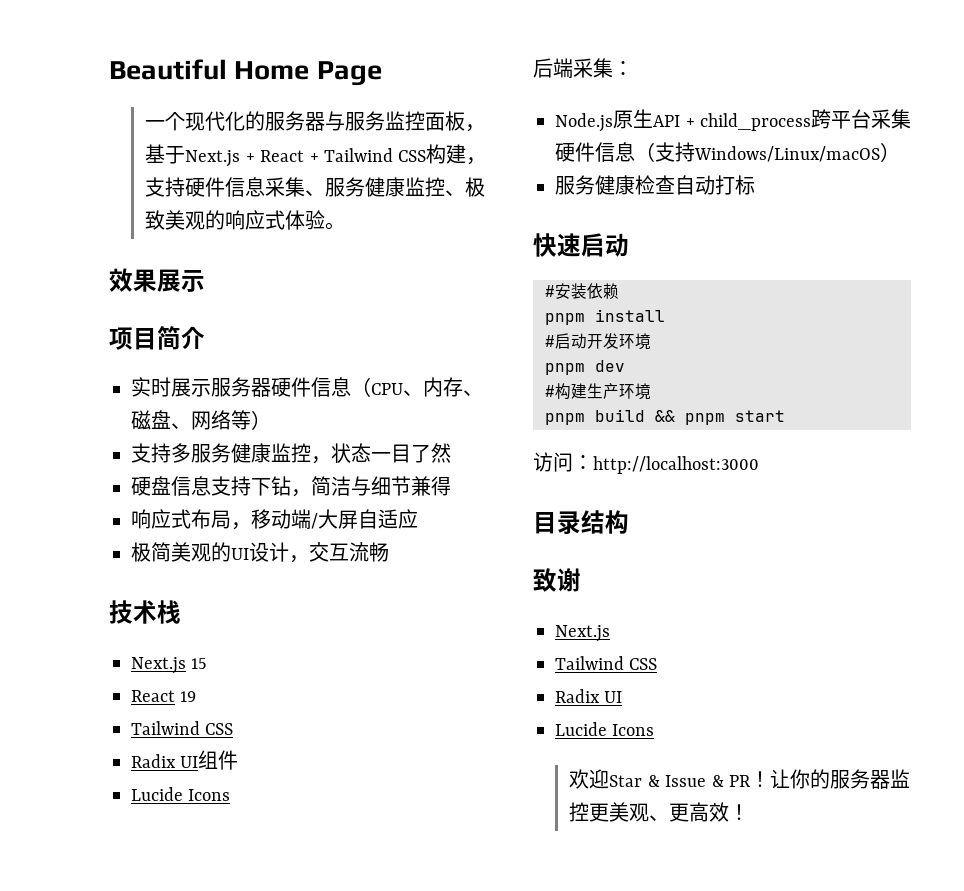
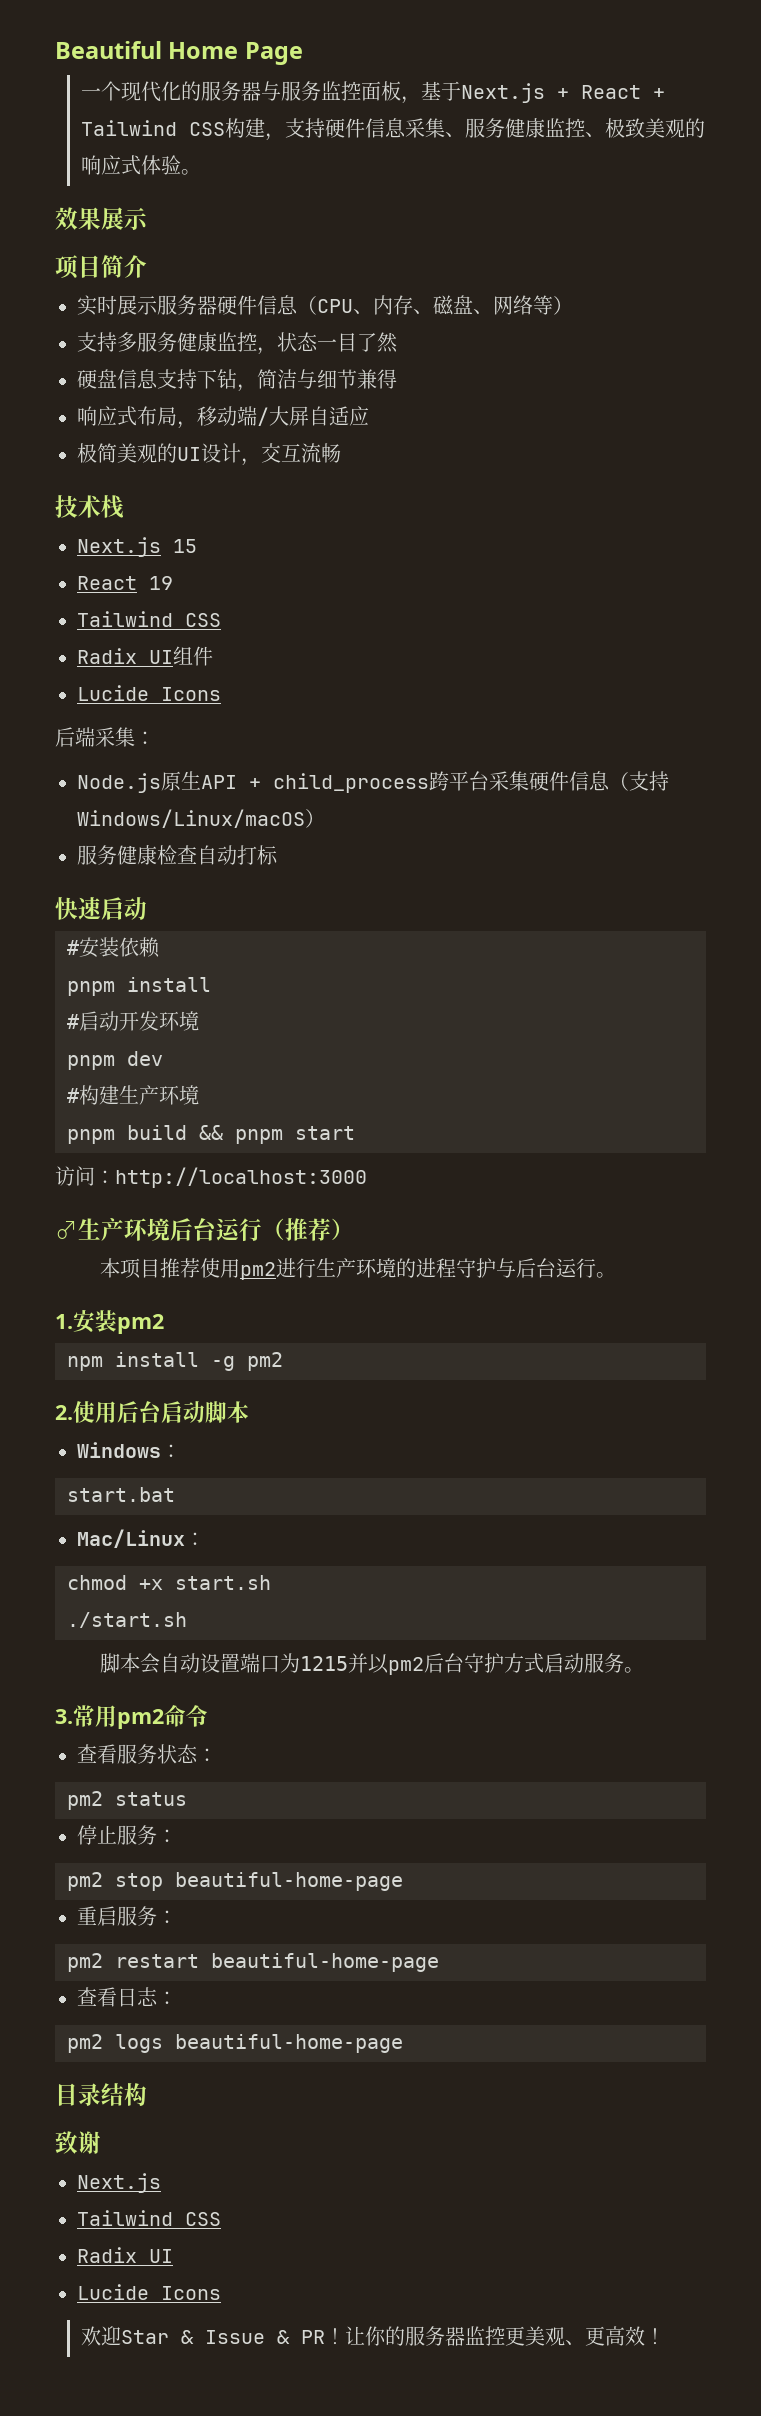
(759, 465) none -> [55,1218,354,1242] [99,1258,616,1280] [55,1310,164,1334] [67,1352,283,1371] [55,1401,249,1423] [77,1442,181,1458] [67,1487,175,1502] [77,1529,205,1548] [67,1575,271,1590] [67,1612,187,1628] [99,1653,644,1675] [55,1705,208,1729] [77,1744,217,1764] [67,1791,187,1810] [77,1825,177,1845] [67,1872,403,1891] [77,1906,177,1926] [67,1953,439,1972] [77,1987,177,2007] [67,2034,403,2053] // ♂生产环境后台运行（推荐） // 本项目推荐使用pm2进行生产环境的进程守护与后台运行。 // 1.安装pm2 // npm install -g pm2 // 2.使用后台启动脚本 // Windows： // start.bat // Mac/Linux： // chmod +x start.sh // ./start.sh // 脚本会自动设置端口为1215并以pm2后台守护方式启动服务。 // 3.常用pm2命令 // 查看服务状态： // pm2 status // 停止服务： // pm2 stop beautiful-home-page // 重启服务： // pm2 restart beautiful-home-page // 查看日志： // pm2 logs beautiful-home-page

